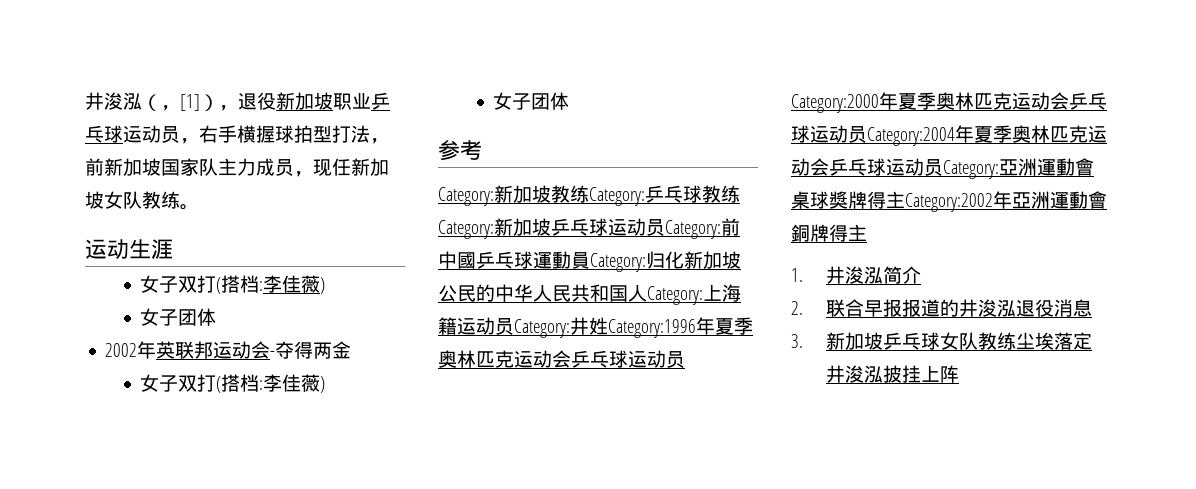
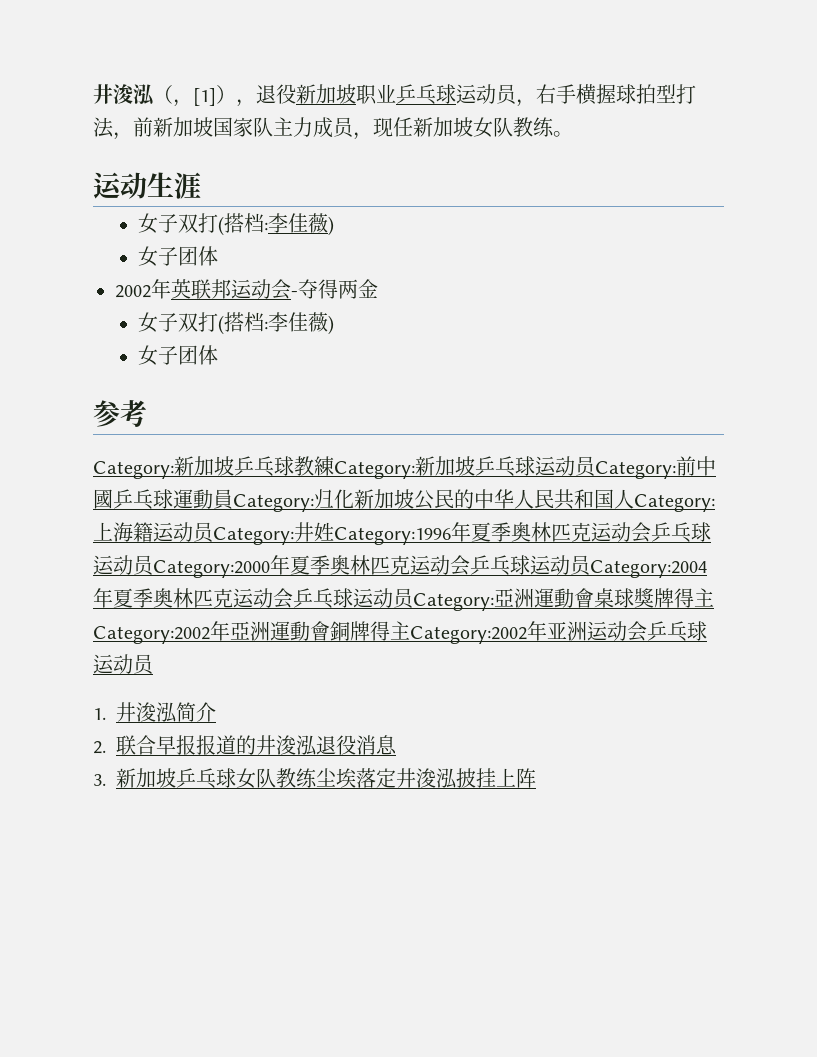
[551,185,645,206] 教练Category: -> (234, 466) none
[721,185,740,203] 练 -> [314,456,334,476] 練
(867, 233) none -> [410,621,707,644] [93,654,155,675] Category:2002年亚洲运动会乒乓球运动员

